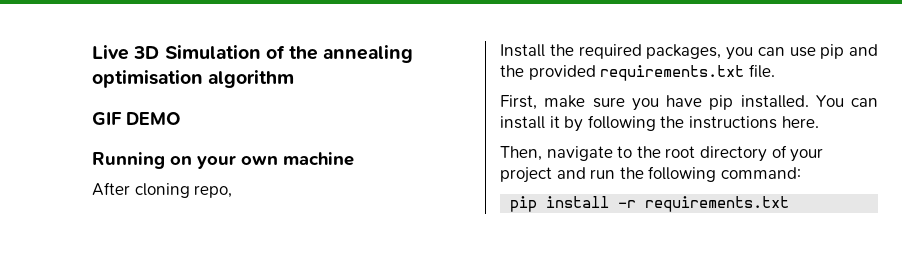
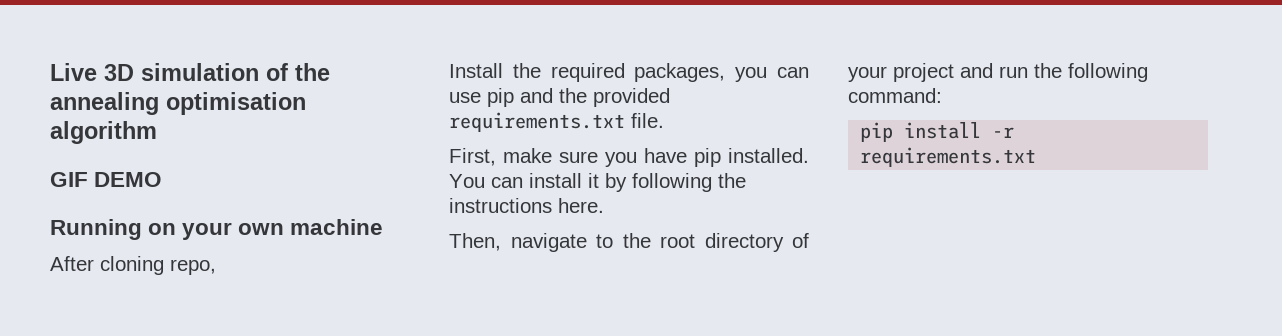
[164,45,261,59] Simulation -> [141,63,259,81] simulation

